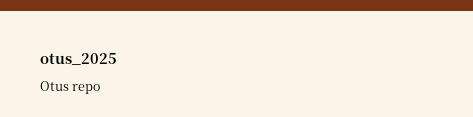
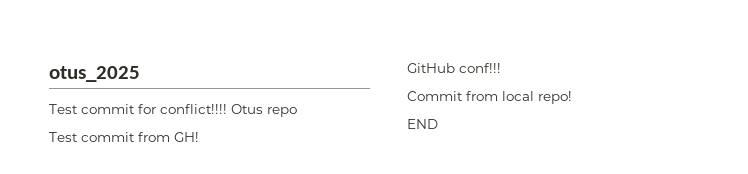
[40,81,101,94] Otus repo -> [49,104,297,117] [49,132,199,142] [407,63,501,73] [407,91,572,104] [407,119,438,129] Test commit for conflict!!!! Otus repo // Test commit from GH! // GitHub conf!!! // Commit from local repo! // END

